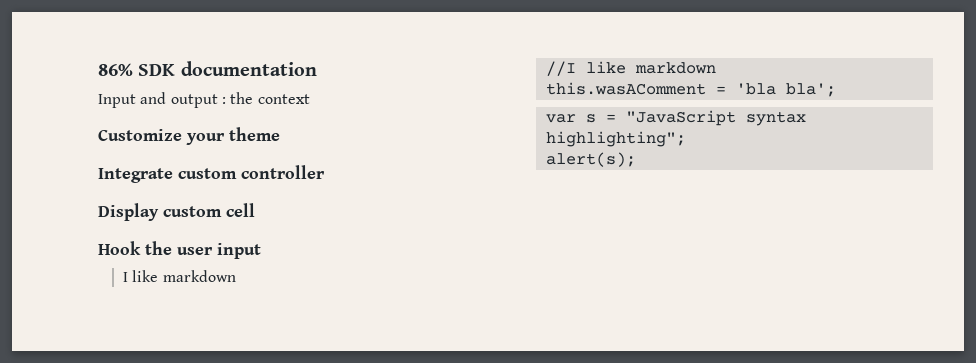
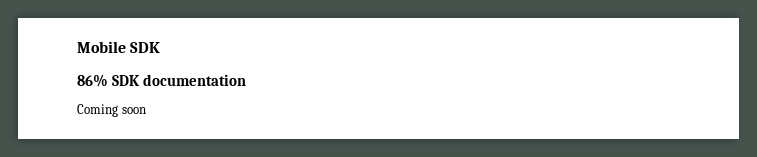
(98, 69) none -> [77,41,161,53] Mobile SDK //
[98,92,310,108] [98,127,280,145] [98,165,325,183] [98,203,255,221] [98,241,261,259] [123,270,236,282] [545,61,716,76] [545,82,836,97] [545,110,806,126] [545,131,686,147] [545,152,636,167] Input and output : the context // Customize your theme // Integrate custom controller // Display custom cell // Hook the user input // I like markdown // //I like markdown // this.wasAComment = 'bla bla'; // var s = "JavaScript syntax highlighting"; // alert(s); -> [77,104,146,117] Coming soon

